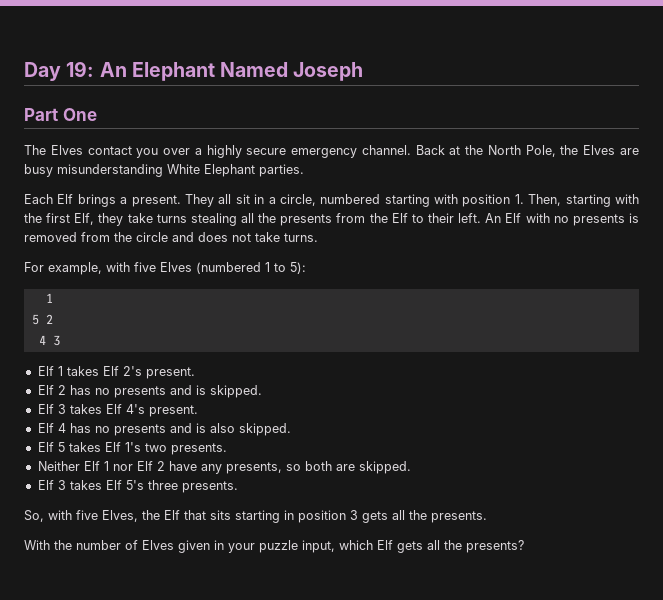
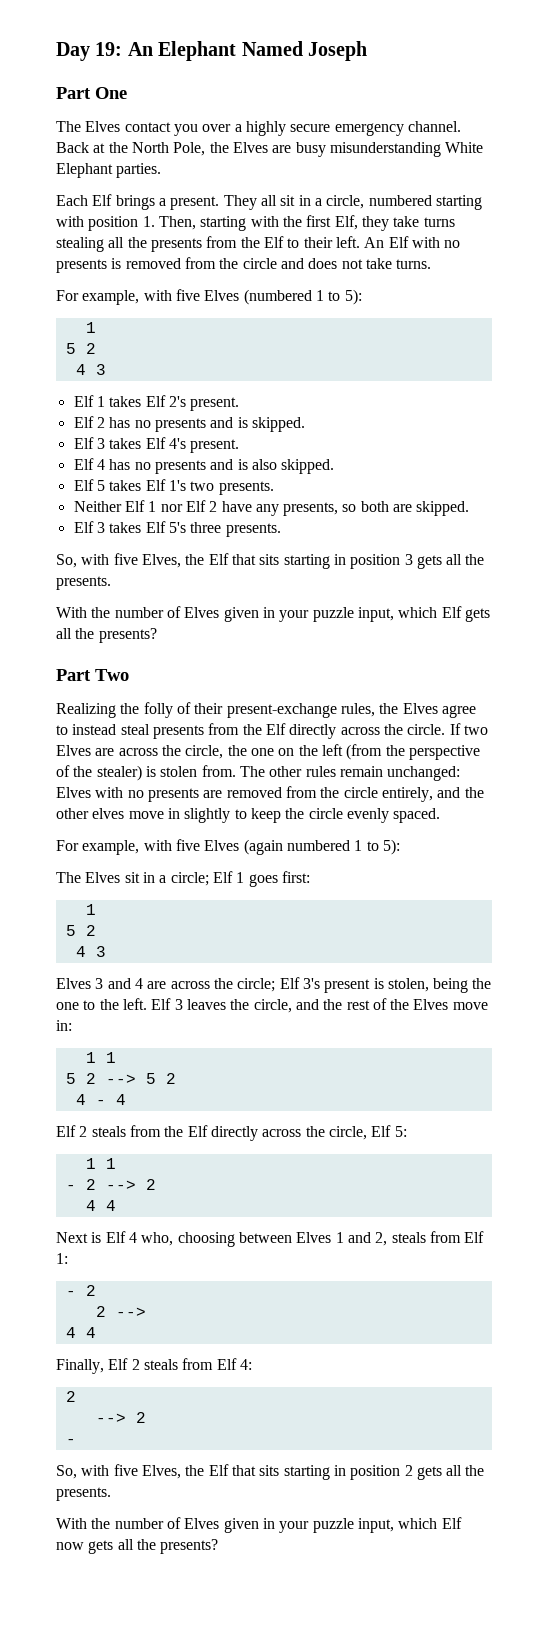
(524, 546) none -> [56,669,129,681] [56,702,476,718] [56,723,488,739] [56,744,480,760] [56,765,461,781] [56,786,484,802] [56,808,441,823] [56,839,400,855] [56,871,310,887] [85,904,96,915] [65,925,96,936] [75,946,106,957] [56,977,492,993] [56,998,488,1013] [56,1020,72,1031] [85,1052,116,1063] [65,1073,176,1084] [75,1094,126,1105] [56,1125,407,1141] [85,1158,116,1169] [65,1179,156,1190] [85,1200,116,1211] [56,1231,485,1247] [56,1253,68,1264] [65,1285,96,1296] [95,1306,146,1317] [65,1327,96,1338] [56,1358,252,1374] [65,1391,76,1402] [95,1412,146,1423] [65,1439,76,1444] [56,1464,485,1480] [56,1487,111,1501] [56,1517,462,1533] [56,1539,219,1554] // Part Two // Realizing the folly of their present-exchange rules, the Elves agree to instead steal presents from the Elf directly across the circle. If two Elves are across the circle, the one on the left (from the perspective of the stealer) is stolen from. The other rules remain unchanged: Elves with no presents are removed from the circle entirely, and the other elves move in slightly to keep the circle evenly spaced. // For example, with five Elves (again numbered 1 to 5): // The Elves sit in a circle; Elf 1 goes first: // 1 // 5 2 // 4 3 // Elves 3 and 4 are across the circle; Elf 3's present is stolen, being the one to the left. Elf 3 leaves the circle, and the rest of the Elves move in: // 1 1 // 5 2 --> 5 2 // 4 - 4 // Elf 2 steals from the Elf directly across the circle, Elf 5: // 1 1 // - 2 --> 2 // 4 4 // Next is Elf 4 who, choosing between Elves 1 and 2, steals from Elf 1: // - 2 // 2 --> // 4 4 // Finally, Elf 2 steals from Elf 4: // 2 // --> 2 // - // So, with five Elves, the Elf that sits starting in position 2 gets all the presents. // With the number of Elves given in your puzzle input, which Elf now gets all the presents?

